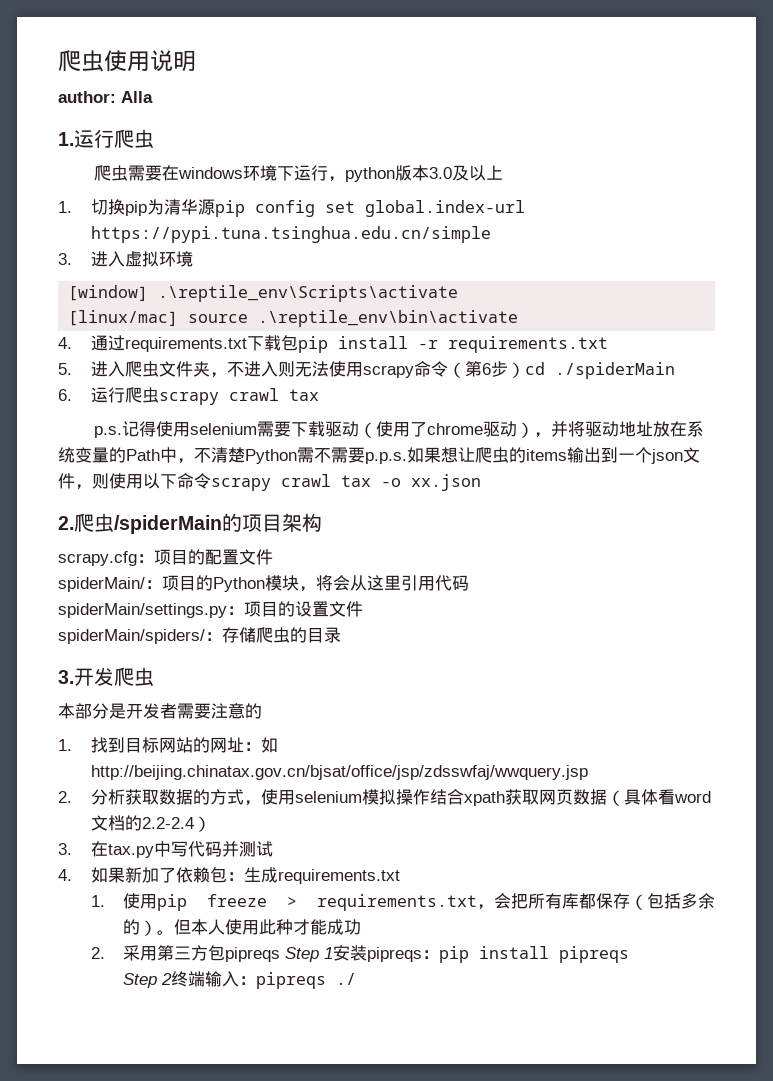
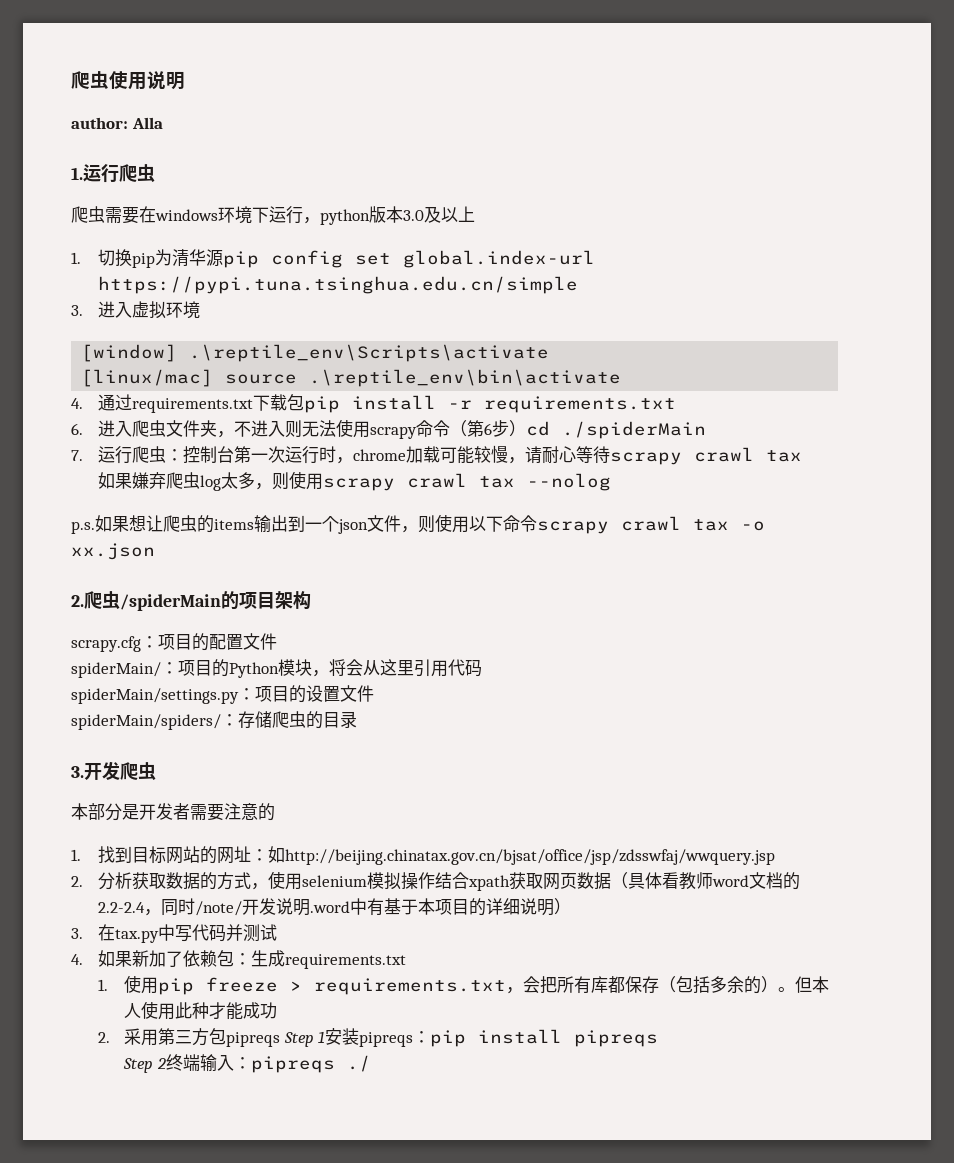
[58,363,72,375] 5. -> [71,423,83,435] 6.
[58,387,319,405] [94,421,705,438] [58,447,407,464] 6.运行爬虫scrapy crawl tax // p.s.记得使用selenium需要下载驱动（使用了chrome驱动），并将驱动地址放在系统变量的Path中，不清楚Python需不需要p.p.s. -> [71,445,802,465] [97,471,611,491] [71,521,95,534] 7.运行爬虫：控制台第一次运行时，chrome加载可能较慢，请耐心等待scrapy crawl tax // 如果嫌弃爬虫log太多，则使用scrapy crawl tax --nolog // p.s.
(675, 797) none -> [678,872,713,890] 教师
(194, 823) none -> [143,898,554,916] ，同时/note/开发说明.word中有基于本项目的详细说明

